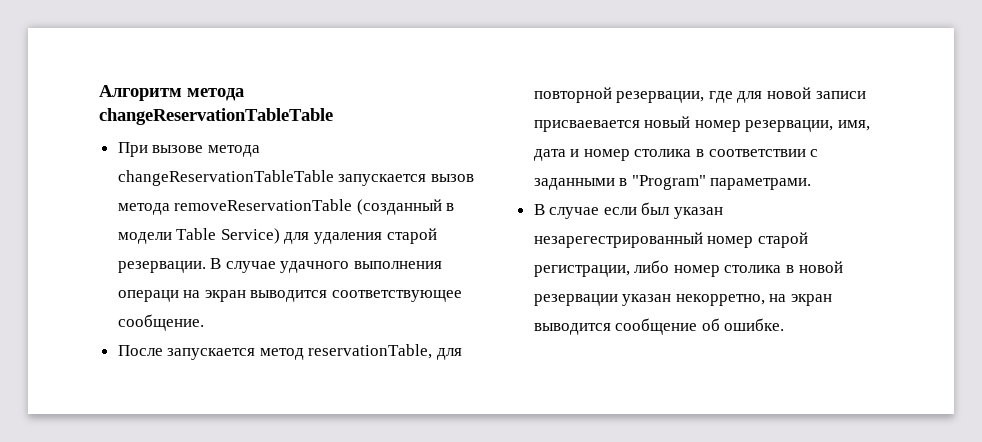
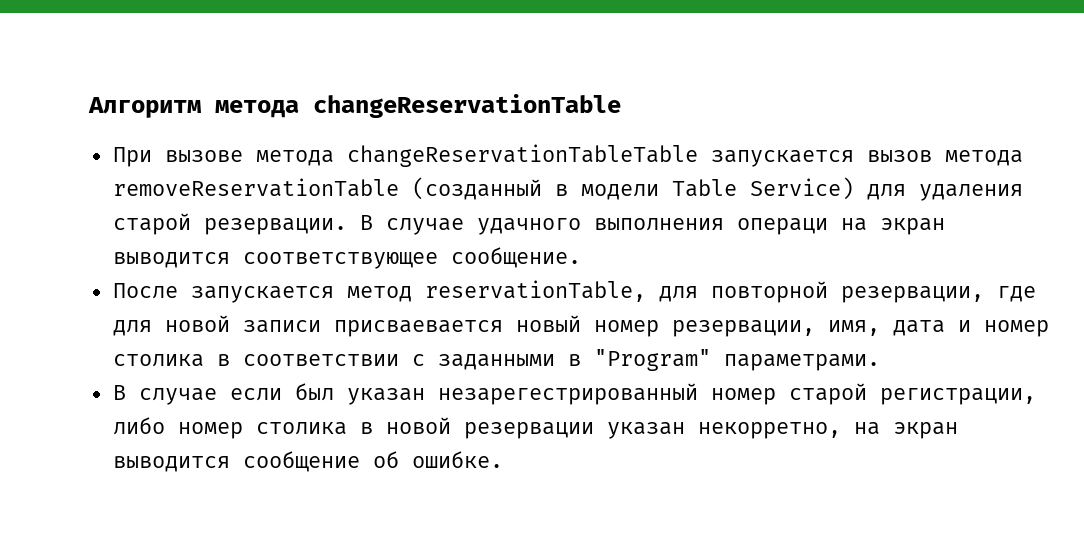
[99,108,333,125] changeReservationTableTable -> [313,94,621,118] changeReservationTable

